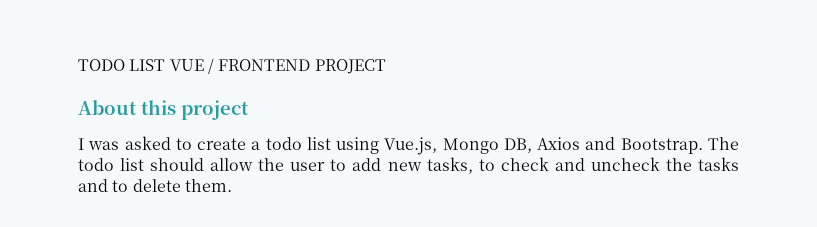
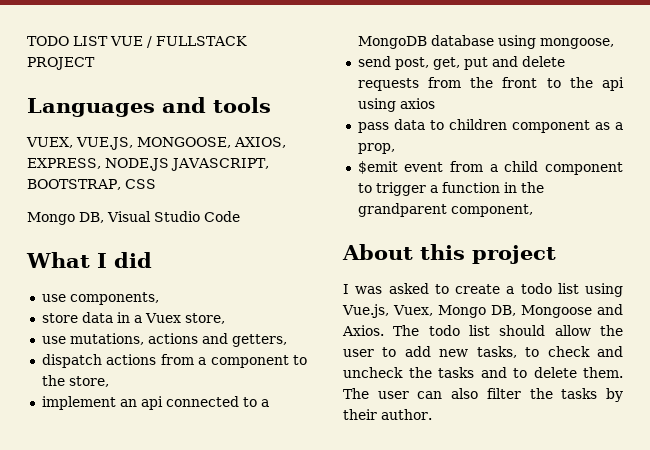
[218,59,311,71] FRONTEND -> [156,36,247,46] FULLSTACK
(386, 66) none -> [27,97,271,117] [26,137,286,150] [27,158,269,171] [27,179,156,190] [27,211,240,225] [26,252,152,268] [41,292,159,305] [41,312,225,324] [41,333,287,347] [41,354,307,368] [41,375,109,387] [41,396,269,410] [357,35,614,49] [357,56,565,70] [357,77,624,91] [357,98,435,112] [357,119,623,133] [357,143,395,154] [357,161,623,175] [357,182,544,196] [357,203,533,217] // Languages and tools // VUEX, VUE.JS, MONGOOSE, AXIOS, EXPRESS, NODE.JS JAVASCRIPT, BOOTSTRAP, CSS // Mongo DB, Visual Studio Code // What I did // use components, // store data in a Vuex store, // use mutations, actions and getters, // dispatch actions from a component to the store, // implement an api connected to a MongoDB database using mongoose, // send post, get, put and delete requests from the front to the api using axios // pass data to children component as a prop, // $emit event from a child component to trigger a function in the grandparent component,
[442,137,703,154] Mongo DB, Axios and Bootstrap. -> [393,304,623,318] [342,325,384,336] Vuex, Mongo DB, Mongoose and Axios.
(232, 185) none -> [343,388,623,402] [343,409,432,420] The user can also filter the tasks by their author.

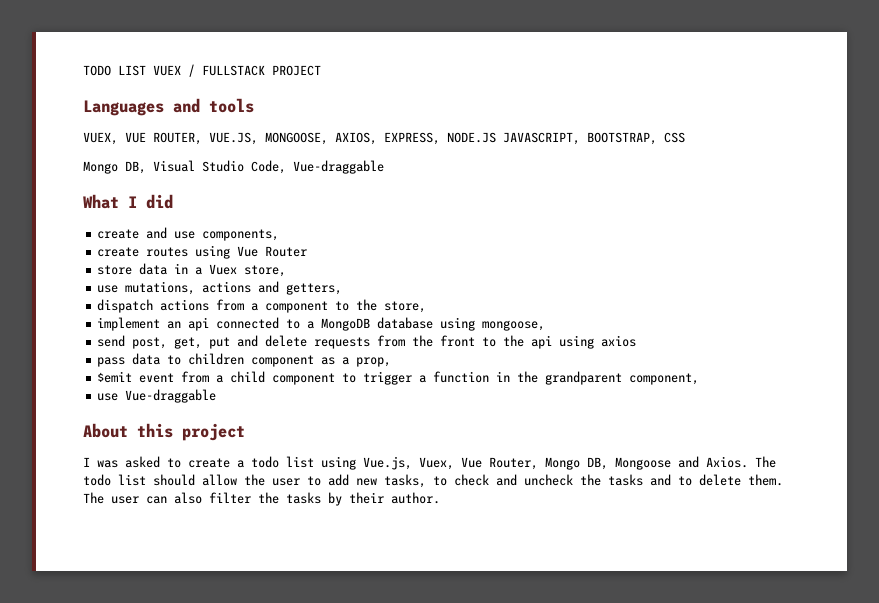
[110,36,143,46] VUE -> [153,65,181,76] VUEX
(73, 142) none -> [125,132,202,145] VUE ROUTER,
[204,211,240,222] Code -> [251,160,384,174] Code, Vue-draggable
(152, 260) none -> [97,227,168,239] create and
(159, 298) none -> [97,245,308,259] // create routes using Vue Router
(533, 210) none -> [97,389,217,403] // use Vue-draggable
(433, 310) none -> [461,457,538,470] Vue Router,

